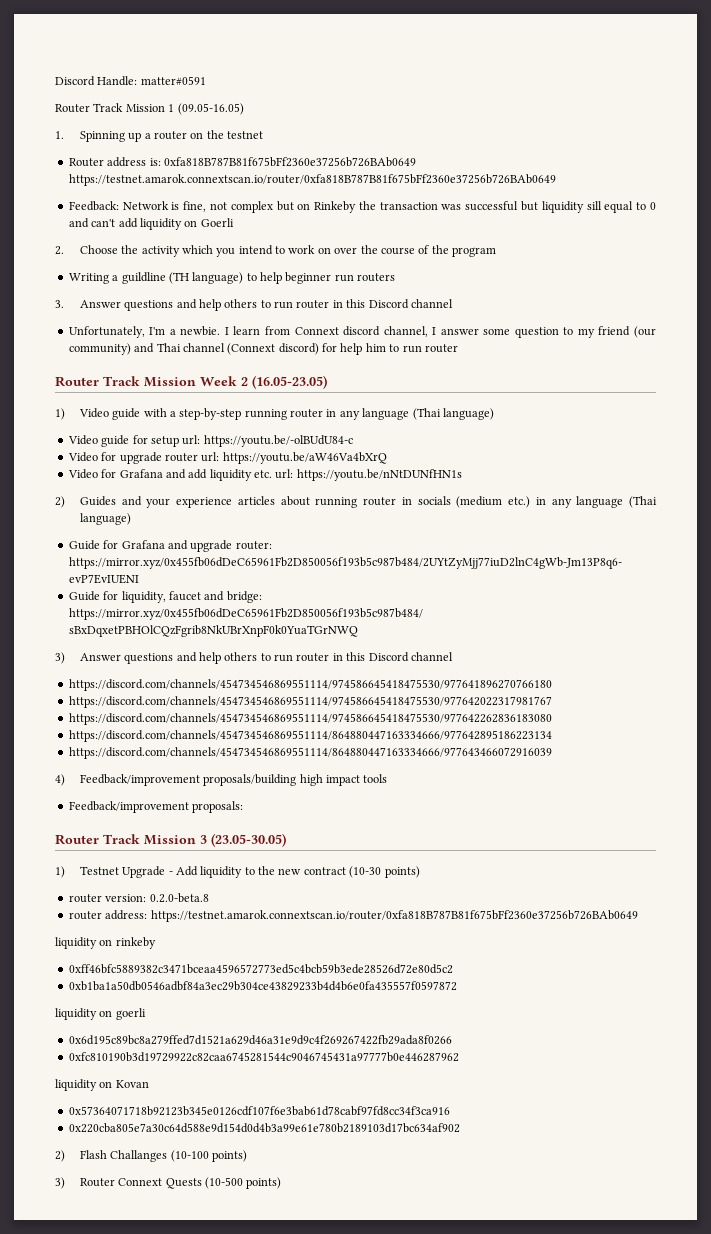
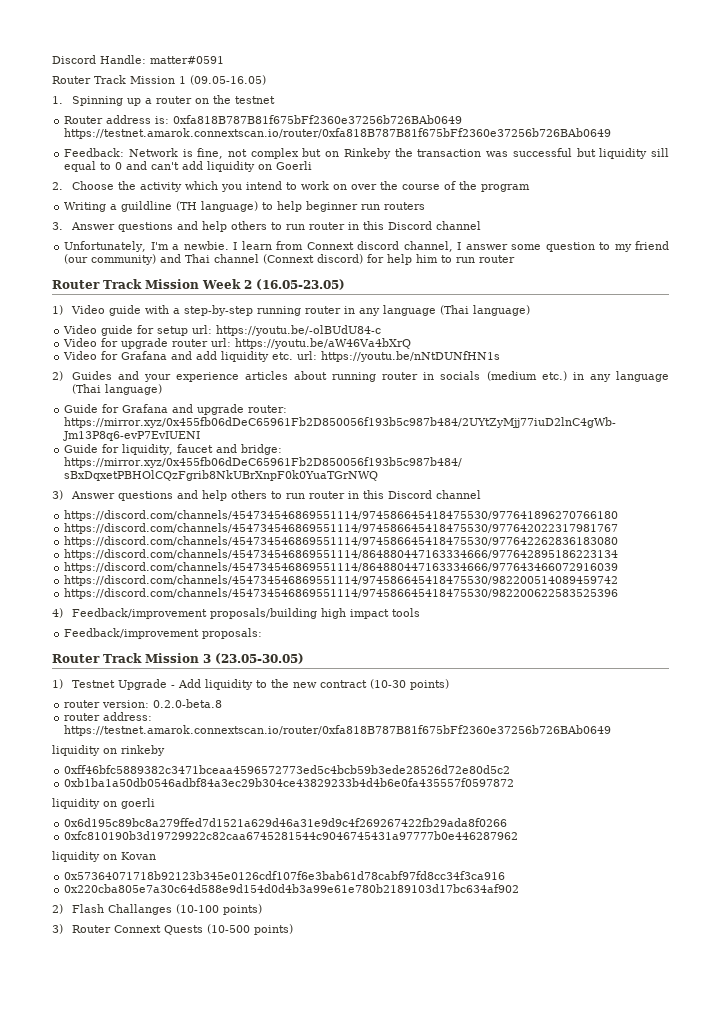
(552, 753) none -> [64,575,619,586] [64,588,619,599] // https://discord.com/channels/454734546869551114/974586645418475530/982200514089459742 // https://discord.com/channels/454734546869551114/974586645418475530/982200622583525396

